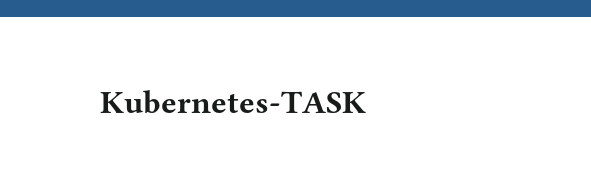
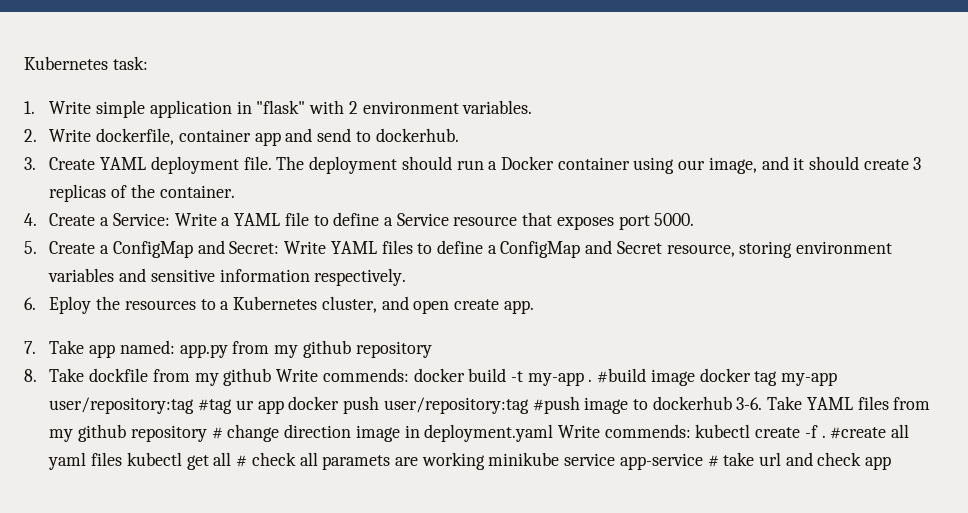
[100,90,366,114] Kubernetes-TASK -> [24,56,148,70] [24,100,533,118] [24,128,459,146] [24,156,922,174] [49,184,235,202] [24,212,695,230] [24,240,893,258] [48,268,407,286] [24,296,534,314] [24,340,432,358] [24,368,838,386] [49,396,931,414] [49,424,910,442] [48,452,892,470] Kubernetes task: // 1. Write simple application in "flask" with 2 environment variables. // 2. Write dockerfile, container app and send to dockerhub. // 3. Create YAML deployment file. The deployment should run a Docker container using our image, and it should create 3 replicas of the container. // 4. Create a Service: Write a YAML file to define a Service resource that exposes port 5000. // 5. Create a ConfigMap and Secret: Write YAML files to define a ConfigMap and Secret resource, storing environment variables and sensitive information respectively. // 6. Eploy the resources to a Kubernetes cluster, and open create app. // 7. Take app named: app.py from my github repository // 8. Take dockfile from my github Write commends: docker build -t my-app . #build image docker tag my-app user/repository:tag #tag ur app docker push user/repository:tag #push image to dockerhub 3-6. Take YAML files from my github repository # change direction image in deployment.yaml Write commends: kubectl create -f . #create all yaml files kubectl get all # check all paramets are working minikube service app-service # take url and check app

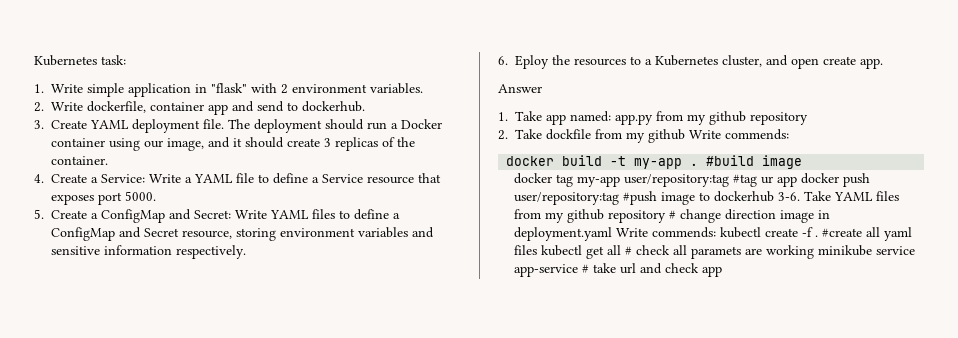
[24,341,36,354] 7. -> [498,84,542,93] [498,112,508,121] Answer // 1.
[24,369,37,382] 8. -> [498,130,508,140] 2.
(409, 375) none -> (789, 134) //
(695, 377) none -> (803, 162) //

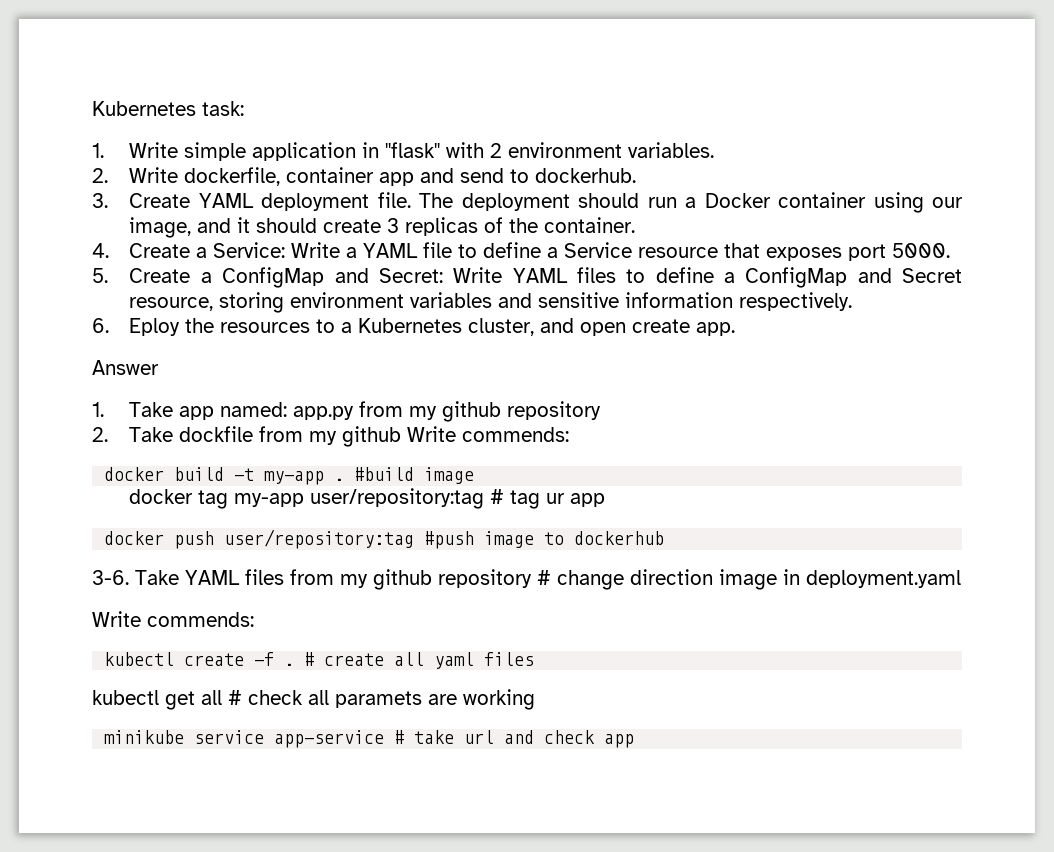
[733,174,758,187] #tag -> [490,489,541,509] # tag
(798, 181) none -> (606, 500) //
(775, 196) none -> (665, 538) //
[616,227,717,238] Write commends: -> [92,611,254,627] // Write commends: //
[822,228,863,237] #create -> [304,652,385,666] # create
(538, 250) none -> (535, 659) //
(815, 252) none -> (535, 699) //

